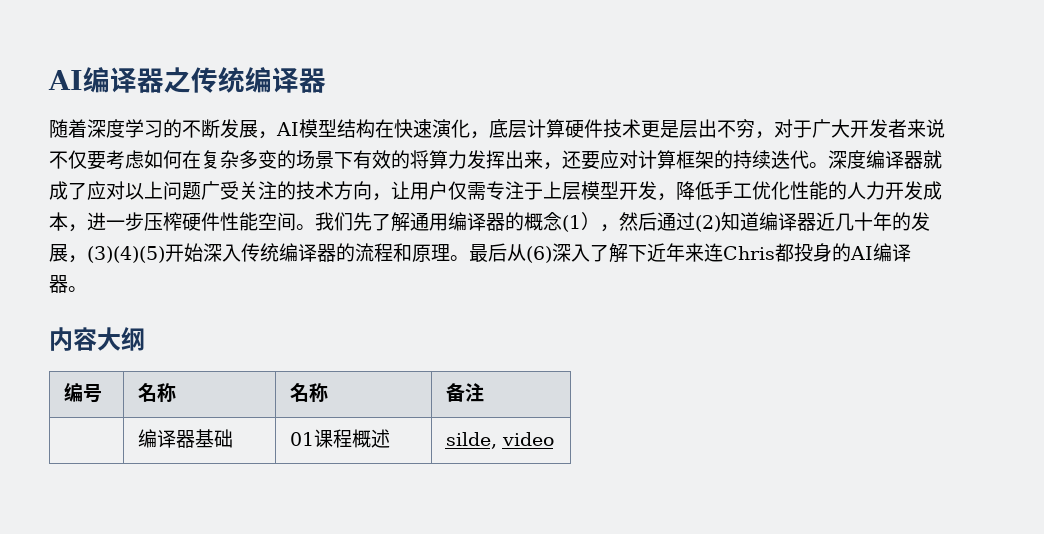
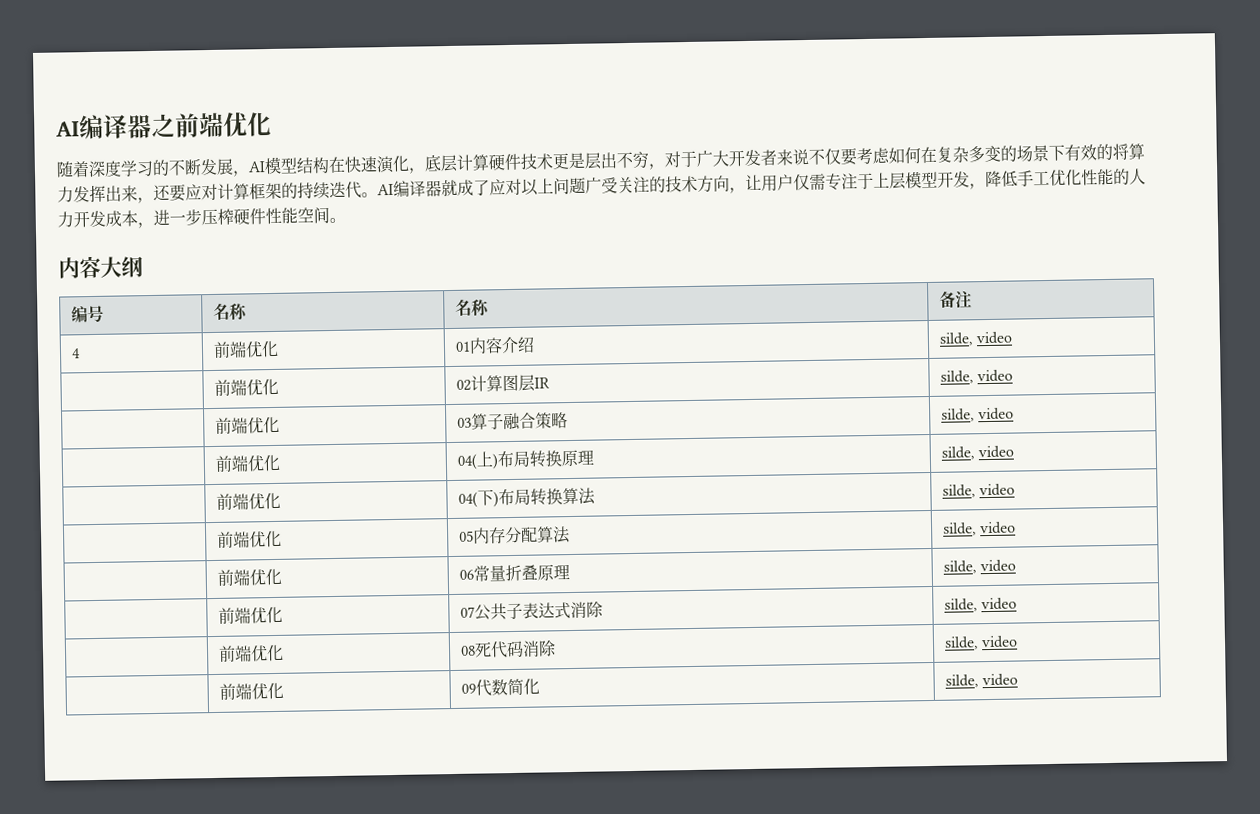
[191,67,326,93] 传统编译器 -> [175,111,272,138] 前端优化
[828,150,866,169] 深度 -> [377,183,394,196] AI
[315,212,930,232] [49,243,911,263] [49,275,87,293] 我们先了解通用编译器的概念(1），然后通过(2)知道编译器近几十年的发展，(3)(4)(5)开始深入传统编译器的流程和原理。最后从(6)深入了解下近年来连Chris都投身的AI编译器。 -> (346, 220) none
[137,429,233,448] | 编译器基础 -> [70,348,81,359] [212,340,279,358] 4 | 前端优化
[313,429,390,448] [445,432,554,449] 课程概述 | silde, video -> [468,336,535,354] [938,331,1013,346] [213,378,279,396] [455,374,550,392] [939,369,1014,384] [214,416,280,434] [456,412,568,431] [940,407,1015,422] [214,454,281,472] [456,449,594,470] [940,445,1015,460] [215,492,281,510] [457,487,596,508] [941,483,1016,498] [216,530,282,548] [458,526,571,544] [941,521,1017,536] [216,568,282,586] [458,564,570,582] [942,559,1017,574] [217,606,283,624] [459,601,604,621] [943,597,1018,612] [217,644,284,662] [459,640,557,659] [943,635,1019,650] [218,682,284,700] [460,678,540,697] [944,673,1019,688] 内容介绍 | silde, video // | 前端优化 | 02计算图层IR | silde, video // | 前端优化 | 03算子融合策略 | silde, video // | 前端优化 | 04(上)布局转换原理 | silde, video // | 前端优化 | 04(下)布局转换算法 | silde, video // | 前端优化 | 05内存分配算法 | silde, video // | 前端优化 | 06常量折叠原理 | silde, video // | 前端优化 | 07公共子表达式消除 | silde, video // | 前端优化 | 08死代码消除 | silde, video // | 前端优化 | 09代数简化 | silde, video

